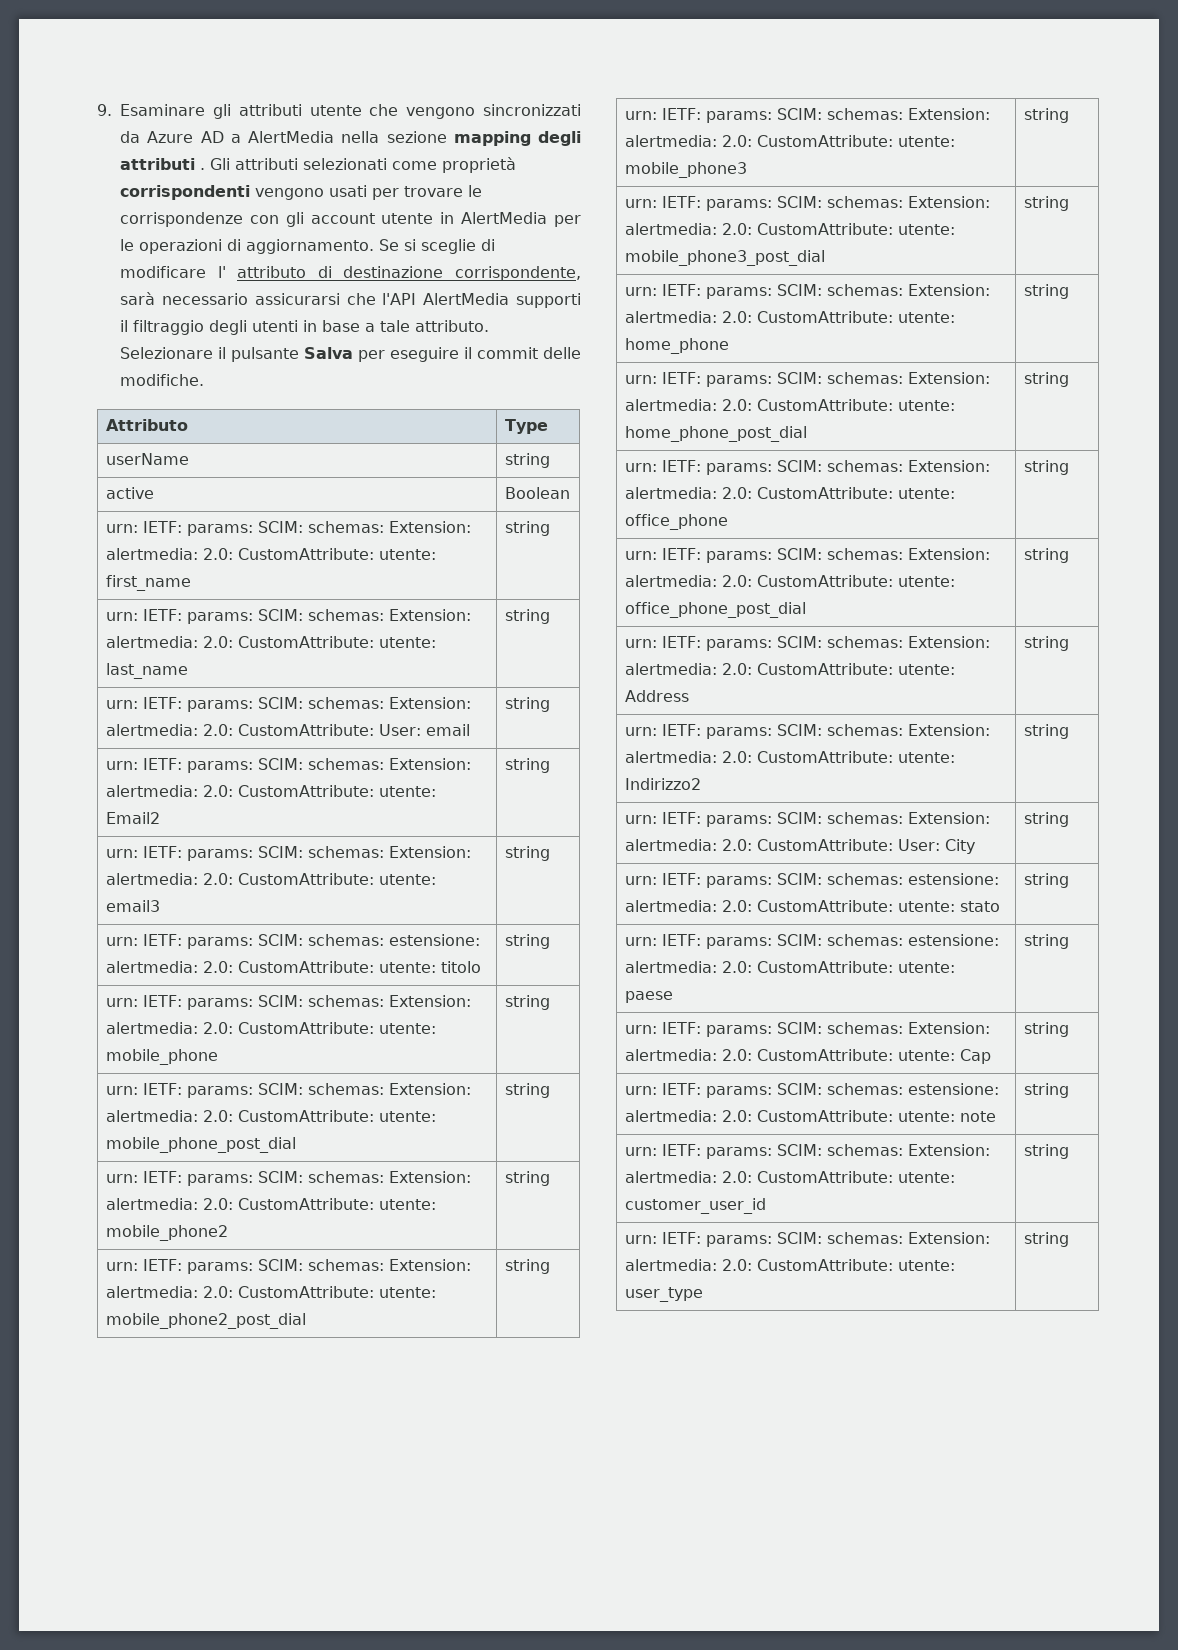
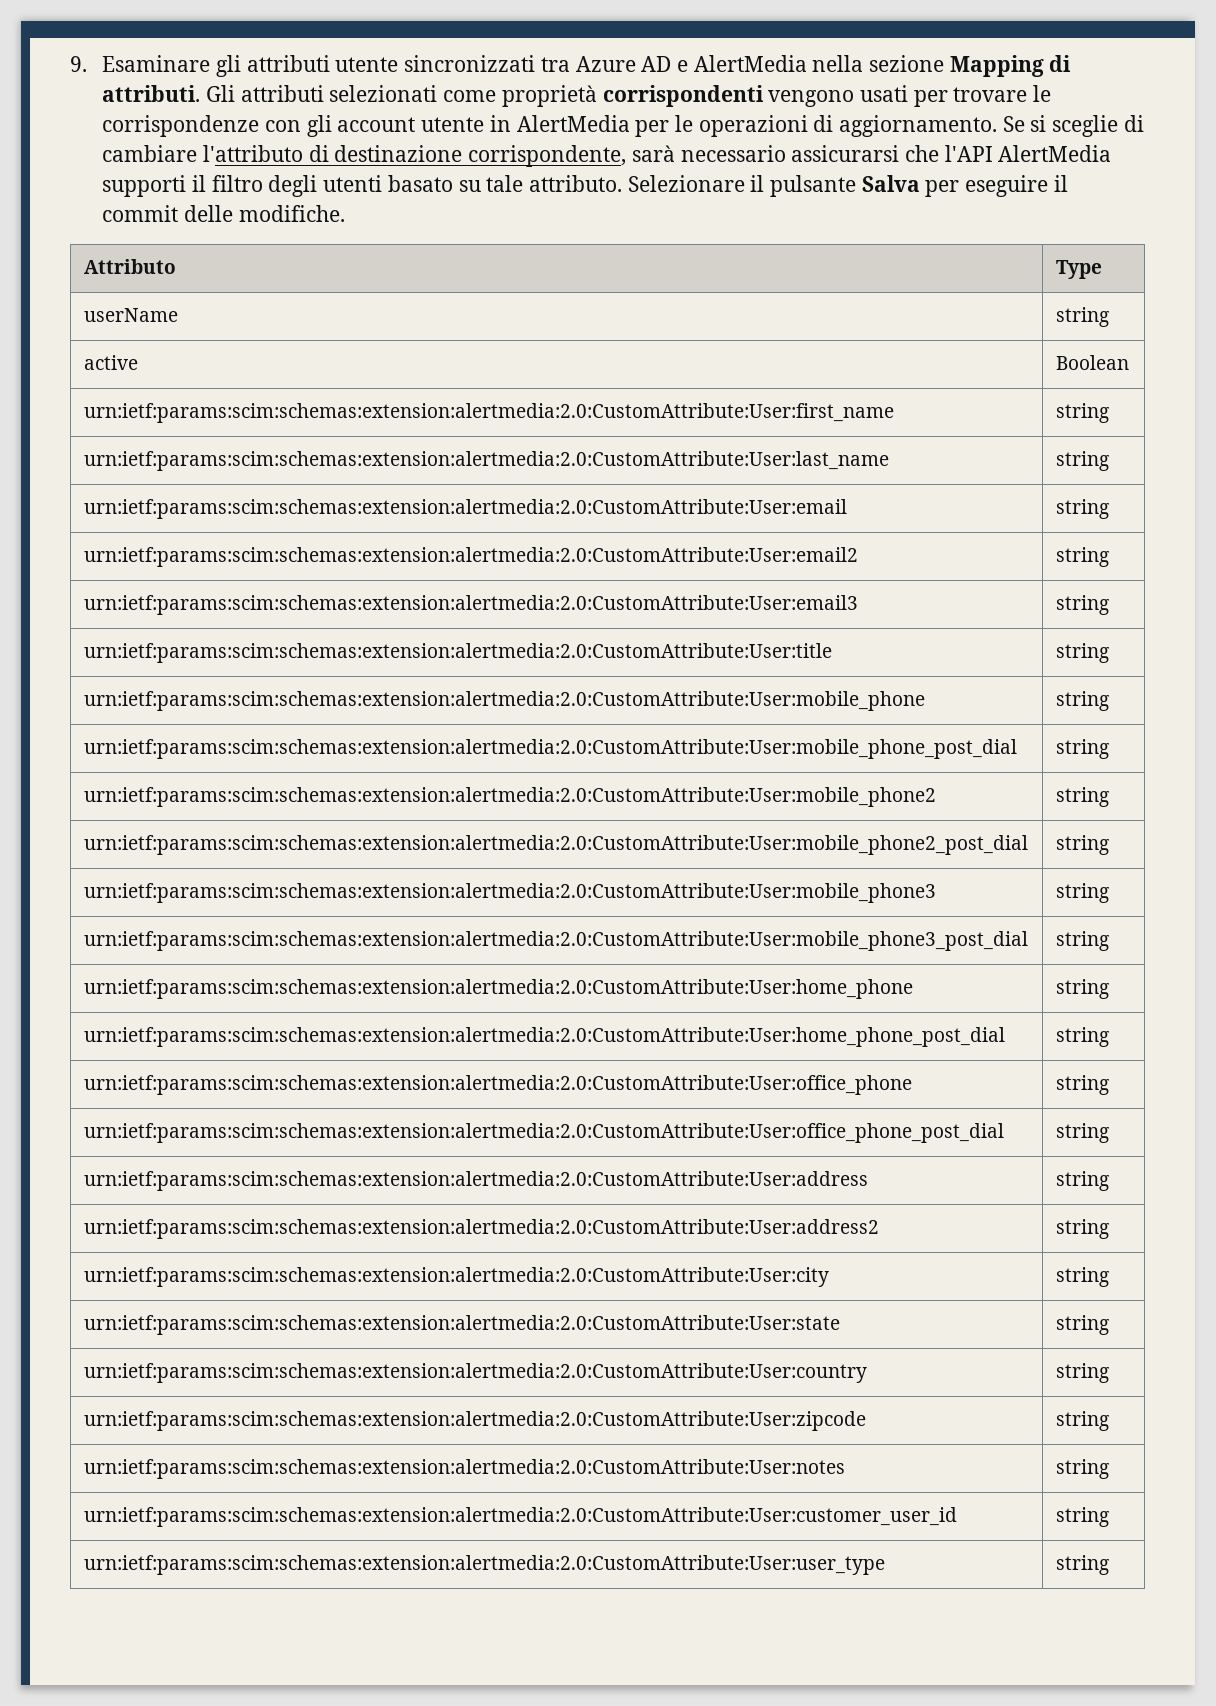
[369,104,581,119] [120,131,140,143] che vengono sincronizzati da -> [404,55,570,72] sincronizzati tra
[230,134,241,143] a -> [676,60,688,72] e
[453,131,581,146] [120,158,205,170] mapping degli attributi . -> [949,55,1072,77] [102,85,201,102] Mapping di attributi.
[120,266,307,278] modificare l' attributo -> [102,145,304,162] cambiare l'attributo
[133,320,204,335] filtraggio -> [211,175,263,192] filtro
[303,320,375,332] in base a -> [387,175,481,192] basato su
[105,521,471,536] [105,548,436,560] [105,575,191,591] [504,521,550,536] [105,609,471,624] [105,636,436,648] [105,663,188,679] [504,609,550,624] [105,697,471,712] [105,724,470,736] [504,697,550,712] [105,758,471,773] [105,785,436,797] [105,812,160,824] [504,758,550,773] [105,846,471,861] [105,873,436,885] [105,900,160,912] [504,846,550,861] [105,934,480,949] [105,961,481,973] [504,934,550,949] [105,995,471,1010] [105,1022,436,1034] [105,1049,218,1065] [504,995,550,1010] [105,1083,471,1098] [105,1110,436,1122] [105,1137,296,1153] [504,1083,550,1098] [105,1171,471,1186] [105,1198,436,1210] [105,1225,228,1241] [504,1171,550,1186] [105,1259,471,1274] [105,1286,436,1298] [105,1313,306,1329] [504,1259,550,1274] [624,108,990,123] [624,135,955,147] [624,162,747,178] [1023,108,1069,123] [624,196,990,211] [624,223,955,235] [624,250,825,266] [1023,196,1069,211] [624,284,990,299] [624,311,955,323] [624,338,729,354] [1023,284,1069,299] [624,372,990,387] [624,399,955,411] [624,426,807,442] [1023,372,1069,387] [624,460,990,475] [624,487,955,499] [624,514,728,530] [1023,460,1069,475] [624,548,990,563] [624,575,955,587] [624,602,806,618] [1023,548,1069,563] [624,636,990,651] [624,663,955,675] [624,690,689,702] [1023,636,1069,651] [624,724,990,739] [624,751,955,763] [624,778,701,790] [1023,724,1069,739] [624,812,990,827] [624,839,975,854] [1023,812,1069,827] [624,873,999,888] [624,900,1000,912] [1023,873,1069,888] [624,934,999,949] [624,961,955,973] [624,991,673,1003] [1023,934,1069,949] [624,1022,990,1037] [624,1049,991,1064] [1023,1022,1069,1037] [624,1083,999,1098] [624,1110,996,1122] [1023,1083,1069,1098] [624,1144,990,1159] [624,1171,955,1183] [624,1198,766,1214] [1023,1144,1069,1159] [624,1232,990,1247] [624,1259,955,1271] [624,1287,703,1302] urn: IETF: params: SCIM: schemas: Extension: alertmedia: 2.0: CustomAttribute: utente: first_name | string // urn: IETF: params: SCIM: schemas: Extension: alertmedia: 2.0: CustomAttribute: utente: last_name | string // urn: IETF: params: SCIM: schemas: Extension: alertmedia: 2.0: CustomAttribute: User: email | string // urn: IETF: params: SCIM: schemas: Extension: alertmedia: 2.0: CustomAttribute: utente: Email2 | string // urn: IETF: params: SCIM: schemas: Extension: alertmedia: 2.0: CustomAttribute: utente: email3 | string // urn: IETF: params: SCIM: schemas: estensione: alertmedia: 2.0: CustomAttribute: utente: titolo | string // urn: IETF: params: SCIM: schemas: Extension: alertmedia: 2.0: CustomAttribute: utente: mobile_phone | string // urn: IETF: params: SCIM: schemas: Extension: alertmedia: 2.0: CustomAttribute: utente: mobile_phone_post_dial | string // urn: IETF: params: SCIM: schemas: Extension: alertmedia: 2.0: CustomAttribute: utente: mobile_phone2 | string // urn: IETF: params: SCIM: schemas: Extension: alertmedia: 2.0: CustomAttribute: utente: mobile_phone2_post_dial | string // urn: IETF: params: SCIM: schemas: Extension: alertmedia: 2.0: CustomAttribute: utente: mobile_phone3 | string // urn: IETF: params: SCIM: schemas: Extension: alertmedia: 2.0: CustomAttribute: utente: mobile_phone3_post_dial | string // urn: IETF: params: SCIM: schemas: Extension: alertmedia: 2.0: CustomAttribute: utente: home_phone | string // urn: IETF: params: SCIM: schemas: Extension: alertmedia: 2.0: CustomAttribute: utente: home_phone_post_dial | string // urn: IETF: params: SCIM: schemas: Extension: alertmedia: 2.0: CustomAttribute: utente: office_phone | string // urn: IETF: params: SCIM: schemas: Extension: alertmedia: 2.0: CustomAttribute: utente: office_phone_post_dial | string // urn: IETF: params: SCIM: schemas: Extension: alertmedia: 2.0: CustomAttribute: utente: Address | string // urn: IETF: params: SCIM: schemas: Extension: alertmedia: 2.0: CustomAttribute: utente: Indirizzo2 | string // urn: IETF: params: SCIM: schemas: Extension: alertmedia: 2.0: CustomAttribute: User: City | string // urn: IETF: params: SCIM: schemas: estensione: alertmedia: 2.0: CustomAttribute: utente: stato | string // urn: IETF: params: SCIM: schemas: estensione: alertmedia: 2.0: CustomAttribute: utente: paese | string // urn: IETF: params: SCIM: schemas: Extension: alertmedia: 2.0: CustomAttribute: utente: Cap | string // urn: IETF: params: SCIM: schemas: estensione: alertmedia: 2.0: CustomAttribute: utente: note | string // urn: IETF: params: SCIM: schemas: Extension: alertmedia: 2.0: CustomAttribute: utente: customer_user_id | string // urn: IETF: params: SCIM: schemas: Extension: alertmedia: 2.0: CustomAttribute: utente: user_type -> [83,403,894,423] [1055,403,1109,423] [83,451,889,471] [1055,451,1109,471] [83,499,847,519] [1055,499,1109,519] [83,547,858,567] [1055,547,1109,567] [83,595,858,615] [1055,595,1109,615] [83,643,832,663] [1055,643,1109,663] [83,691,925,711] [1055,691,1109,711] [83,739,1017,759] [1055,739,1109,759] [83,787,936,807] [1055,787,1109,807] [83,835,1028,855] [1055,835,1109,855] [83,883,936,903] [1055,883,1109,903] [83,931,1028,951] [1055,931,1109,951] [83,979,913,999] [1055,979,1109,999] [83,1027,1005,1047] [1055,1027,1109,1047] [83,1075,912,1095] [1055,1075,1109,1095] [83,1123,1004,1143] [1055,1123,1109,1143] [83,1171,868,1191] [1055,1171,1109,1191] [83,1219,879,1239] [1055,1219,1109,1239] [83,1267,829,1287] [1055,1267,1109,1287] [83,1315,840,1335] [1055,1315,1109,1335] [83,1363,867,1383] [1055,1363,1109,1383] [83,1411,866,1431] [1055,1411,1109,1431] [83,1459,845,1479] [1055,1459,1109,1479] [83,1507,957,1527] [1055,1507,1109,1527] [83,1555,885,1575] urn:ietf:params:scim:schemas:extension:alertmedia:2.0:CustomAttribute:User:first_name | string // urn:ietf:params:scim:schemas:extension:alertmedia:2.0:CustomAttribute:User:last_name | string // urn:ietf:params:scim:schemas:extension:alertmedia:2.0:CustomAttribute:User:email | string // urn:ietf:params:scim:schemas:extension:alertmedia:2.0:CustomAttribute:User:email2 | string // urn:ietf:params:scim:schemas:extension:alertmedia:2.0:CustomAttribute:User:email3 | string // urn:ietf:params:scim:schemas:extension:alertmedia:2.0:CustomAttribute:User:title | string // urn:ietf:params:scim:schemas:extension:alertmedia:2.0:CustomAttribute:User:mobile_phone | string // urn:ietf:params:scim:schemas:extension:alertmedia:2.0:CustomAttribute:User:mobile_phone_post_dial | string // urn:ietf:params:scim:schemas:extension:alertmedia:2.0:CustomAttribute:User:mobile_phone2 | string // urn:ietf:params:scim:schemas:extension:alertmedia:2.0:CustomAttribute:User:mobile_phone2_post_dial | string // urn:ietf:params:scim:schemas:extension:alertmedia:2.0:CustomAttribute:User:mobile_phone3 | string // urn:ietf:params:scim:schemas:extension:alertmedia:2.0:CustomAttribute:User:mobile_phone3_post_dial | string // urn:ietf:params:scim:schemas:extension:alertmedia:2.0:CustomAttribute:User:home_phone | string // urn:ietf:params:scim:schemas:extension:alertmedia:2.0:CustomAttribute:User:home_phone_post_dial | string // urn:ietf:params:scim:schemas:extension:alertmedia:2.0:CustomAttribute:User:office_phone | string // urn:ietf:params:scim:schemas:extension:alertmedia:2.0:CustomAttribute:User:office_phone_post_dial | string // urn:ietf:params:scim:schemas:extension:alertmedia:2.0:CustomAttribute:User:address | string // urn:ietf:params:scim:schemas:extension:alertmedia:2.0:CustomAttribute:User:address2 | string // urn:ietf:params:scim:schemas:extension:alertmedia:2.0:CustomAttribute:User:city | string // urn:ietf:params:scim:schemas:extension:alertmedia:2.0:CustomAttribute:User:state | string // urn:ietf:params:scim:schemas:extension:alertmedia:2.0:CustomAttribute:User:country | string // urn:ietf:params:scim:schemas:extension:alertmedia:2.0:CustomAttribute:User:zipcode | string // urn:ietf:params:scim:schemas:extension:alertmedia:2.0:CustomAttribute:User:notes | string // urn:ietf:params:scim:schemas:extension:alertmedia:2.0:CustomAttribute:User:customer_user_id | string // urn:ietf:params:scim:schemas:extension:alertmedia:2.0:CustomAttribute:User:user_type

